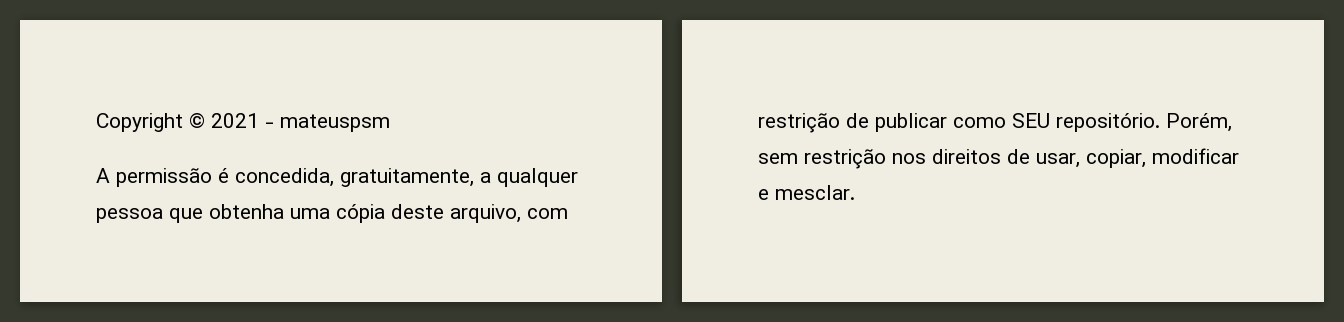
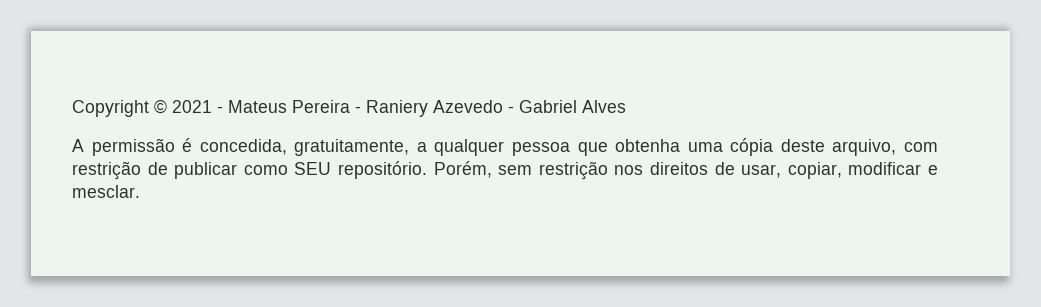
[280,114,390,132] mateuspsm -> [228,100,626,117] Mateus Pereira - Raniery Azevedo - Gabriel Alves

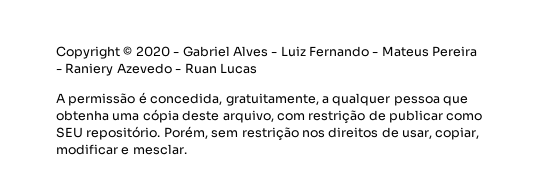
[172,100,212,113] 2021 -> [135,46,369,57] 2020 - Gabriel Alves - Luiz Fernando
[519,100,626,113] Gabriel Alves -> [184,63,257,74] Ruan Lucas

